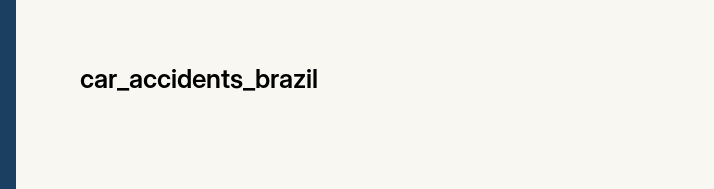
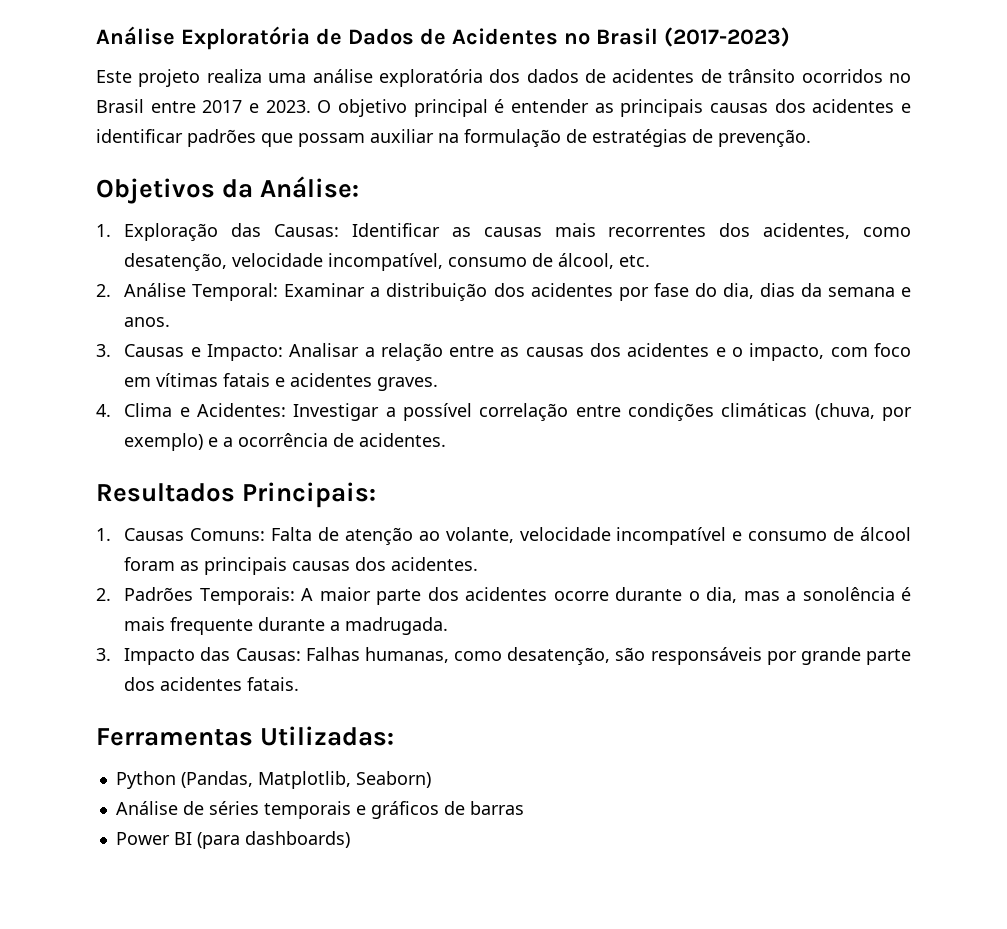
[80,69,318,91] car_accidents_brazil -> [96,26,790,50] [96,69,911,87] [96,99,911,117] [96,129,811,147] [96,176,360,204] [96,223,911,241] [124,253,651,271] [96,283,911,301] [124,317,171,327] [96,343,911,361] [124,373,439,391] [96,403,912,421] [124,433,447,451] [96,482,377,508] [96,527,912,545] [124,557,479,575] [96,587,911,605] [124,617,449,635] [96,647,911,665] [124,677,300,691] [96,726,395,746] [115,771,431,789] [115,801,524,819] [115,831,350,849] Análise Exploratória de Dados de Acidentes no Brasil (2017-2023) // Este projeto realiza uma análise exploratória dos dados de acidentes de trânsito ocorridos no Brasil entre 2017 e 2023. O objetivo principal é entender as principais causas dos acidentes e identificar padrões que possam auxiliar na formulação de estratégias de prevenção. // Objetivos da Análise: // 1. Exploração das Causas: Identificar as causas mais recorrentes dos acidentes, como desatenção, velocidade incompatível, consumo de álcool, etc. // 2. Análise Temporal: Examinar a distribuição dos acidentes por fase do dia, dias da semana e anos. // 3. Causas e Impacto: Analisar a relação entre as causas dos acidentes e o impacto, com foco em vítimas fatais e acidentes graves. // 4. Clima e Acidentes: Investigar a possível correlação entre condições climáticas (chuva, por exemplo) e a ocorrência de acidentes. // Resultados Principais: // 1. Causas Comuns: Falta de atenção ao volante, velocidade incompatível e consumo de álcool foram as principais causas dos acidentes. // 2. Padrões Temporais: A maior parte dos acidentes ocorre durante o dia, mas a sonolência é mais frequente durante a madrugada. // 3. Impacto das Causas: Falhas humanas, como desatenção, são responsáveis por grande parte dos acidentes fatais. // Ferramentas Utilizadas: // Python (Pandas, Matplotlib, Seaborn) // Análise de séries temporais e gráficos de barras // Power BI (para dashboards)

